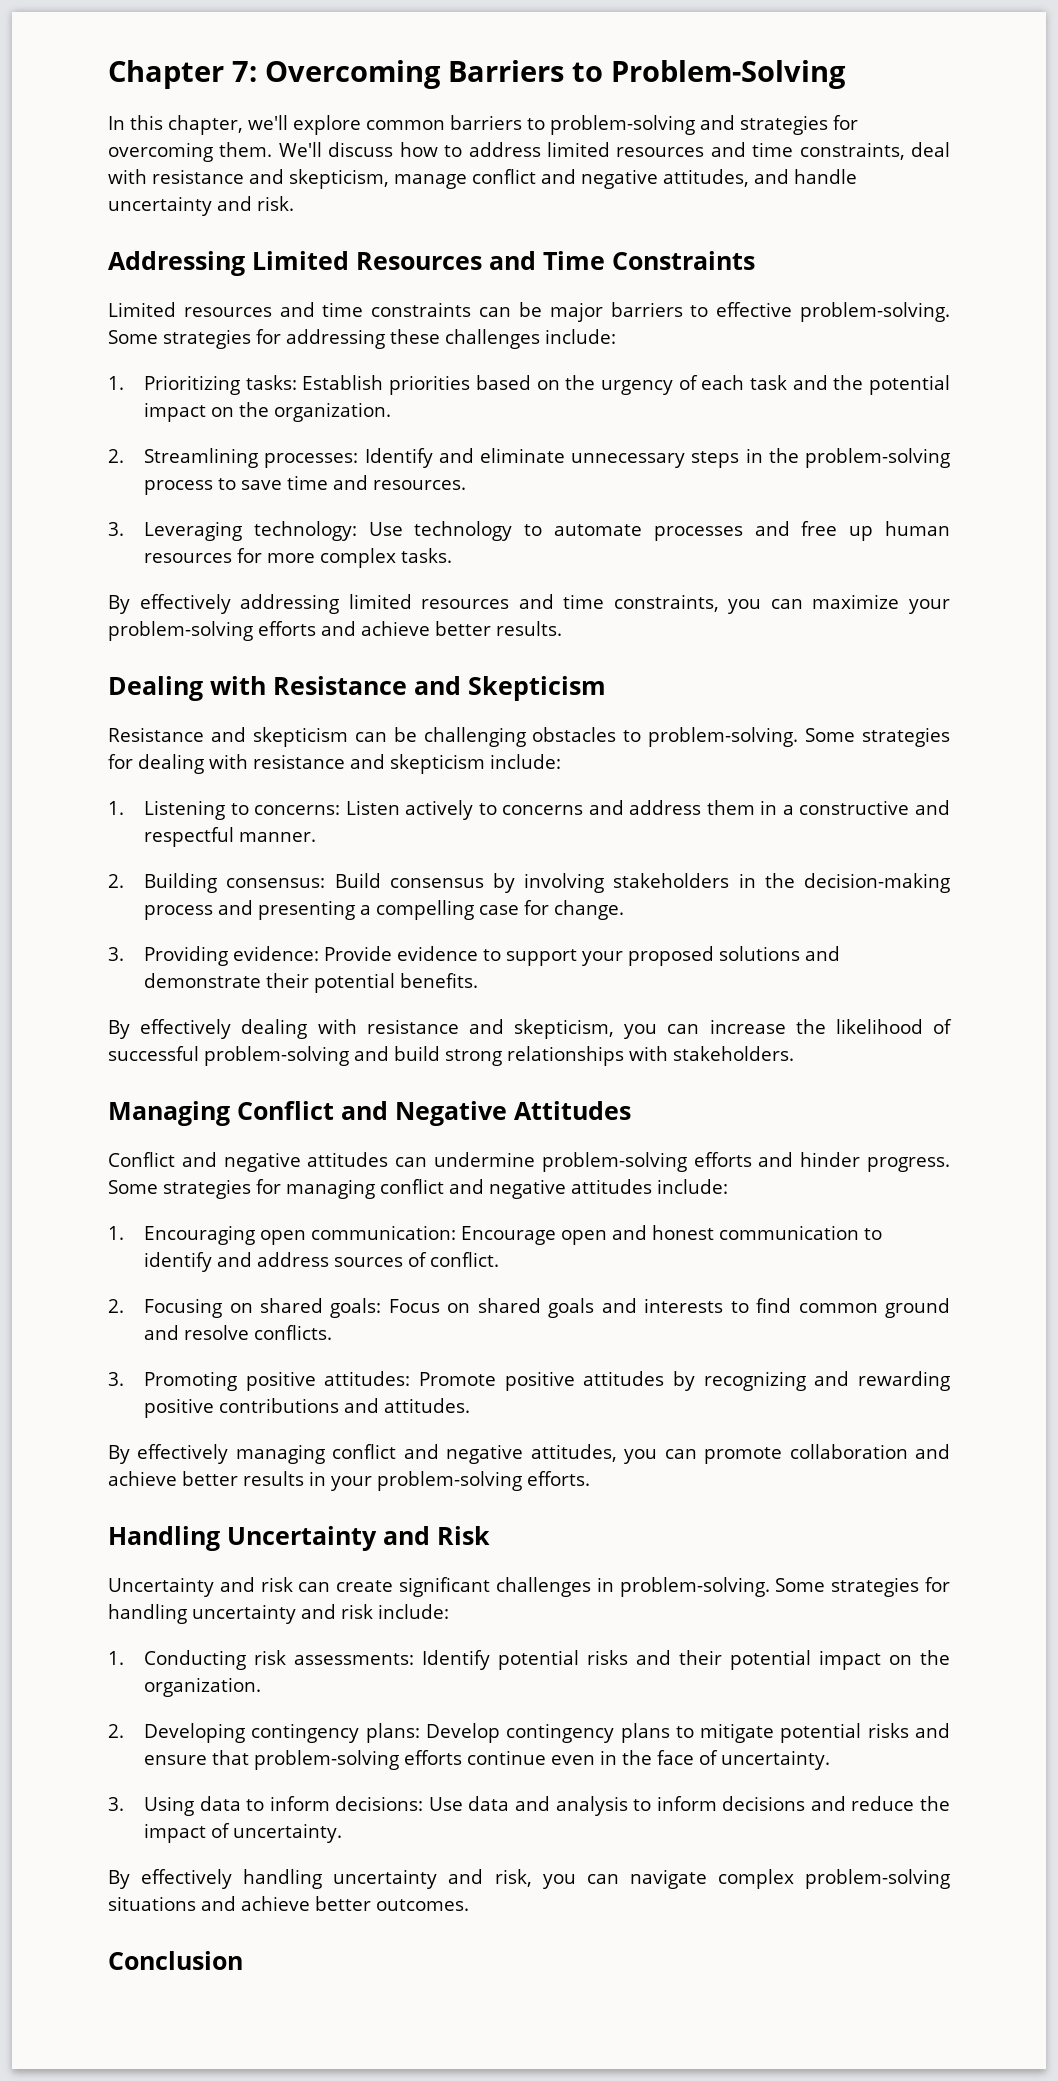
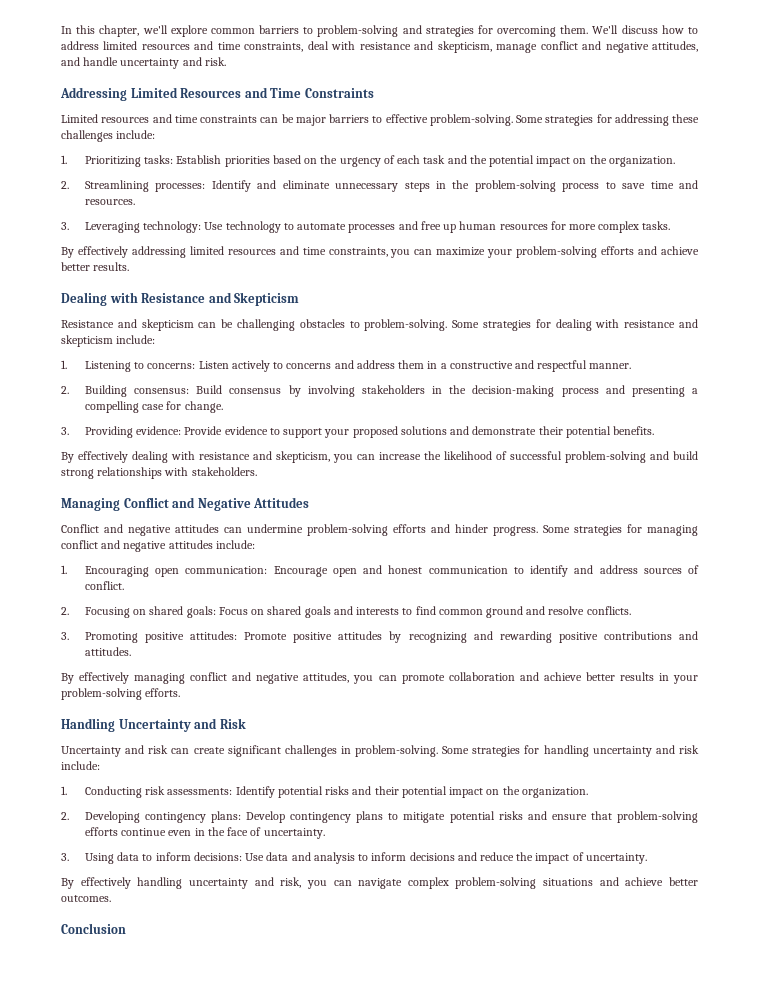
[108,60,846,89] Chapter 7: Overcoming Barriers to Problem-Solving // -> (61, 30) none

